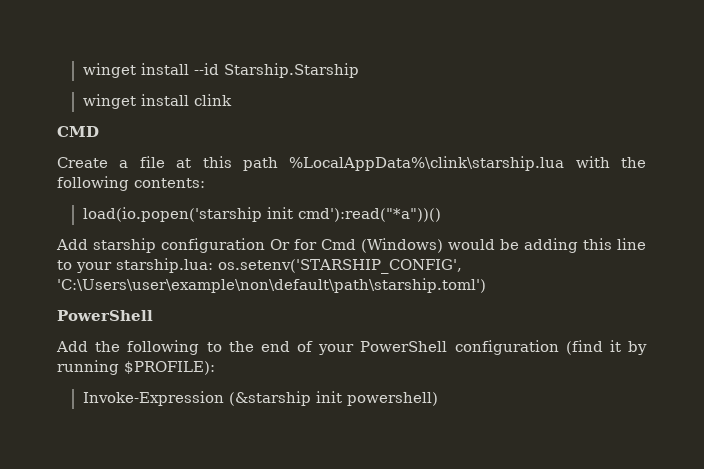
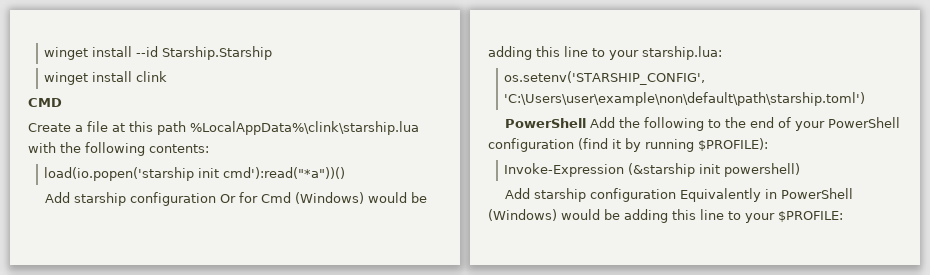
(213, 265) none -> (722, 53) //
(153, 315) // -> (586, 123) none
(438, 399) none -> [504,188,853,202] [488,209,843,223] // Add starship configuration Equivalently in PowerShell (Windows) would be adding this line to your $PROFILE:

